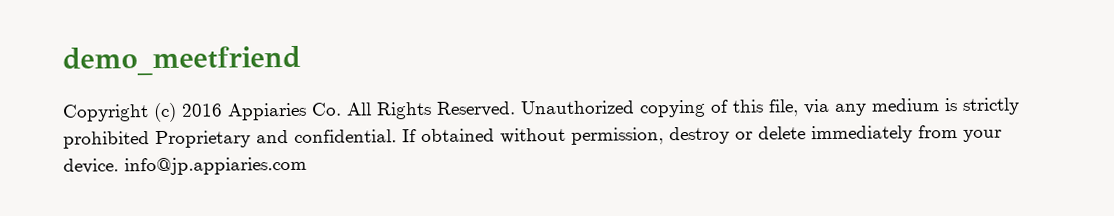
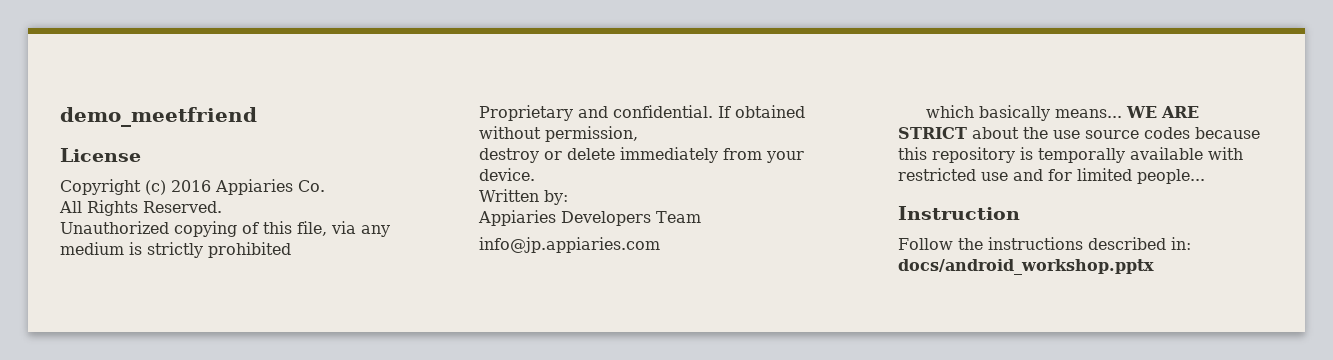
(301, 60) none -> [60,148,141,162] // License
(342, 109) none -> (325, 186) //
(516, 109) none -> (222, 207) //
(150, 140) none -> (291, 250) //
(664, 136) none -> (638, 134) //
[124,156,307,176] info@jp.appiaries.com -> [479,189,568,205] [478,210,701,226] [479,237,660,253] [926,105,1200,121] [898,127,1260,139] [898,147,1243,163] [898,168,1205,184] [898,206,1020,220] [898,237,1191,250] [898,259,1154,275] // Written by: // Appiaries Developers Team // info@jp.appiaries.com // which basically means... WE ARE STRICT about the use source codes because this repository is temporally available with restricted use and for limited people... // Instruction // Follow the instructions described in: docs/android_workshop.pptx

